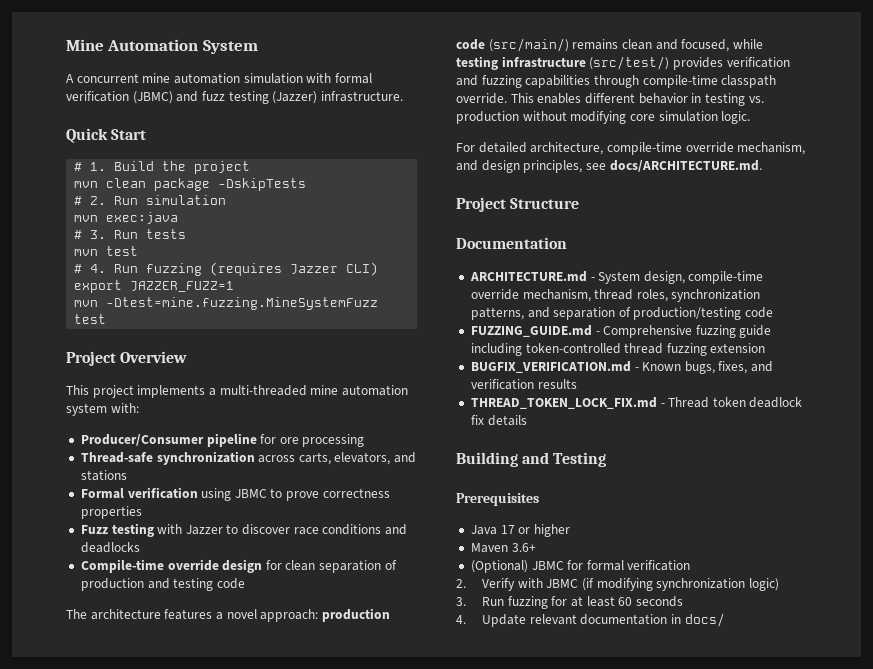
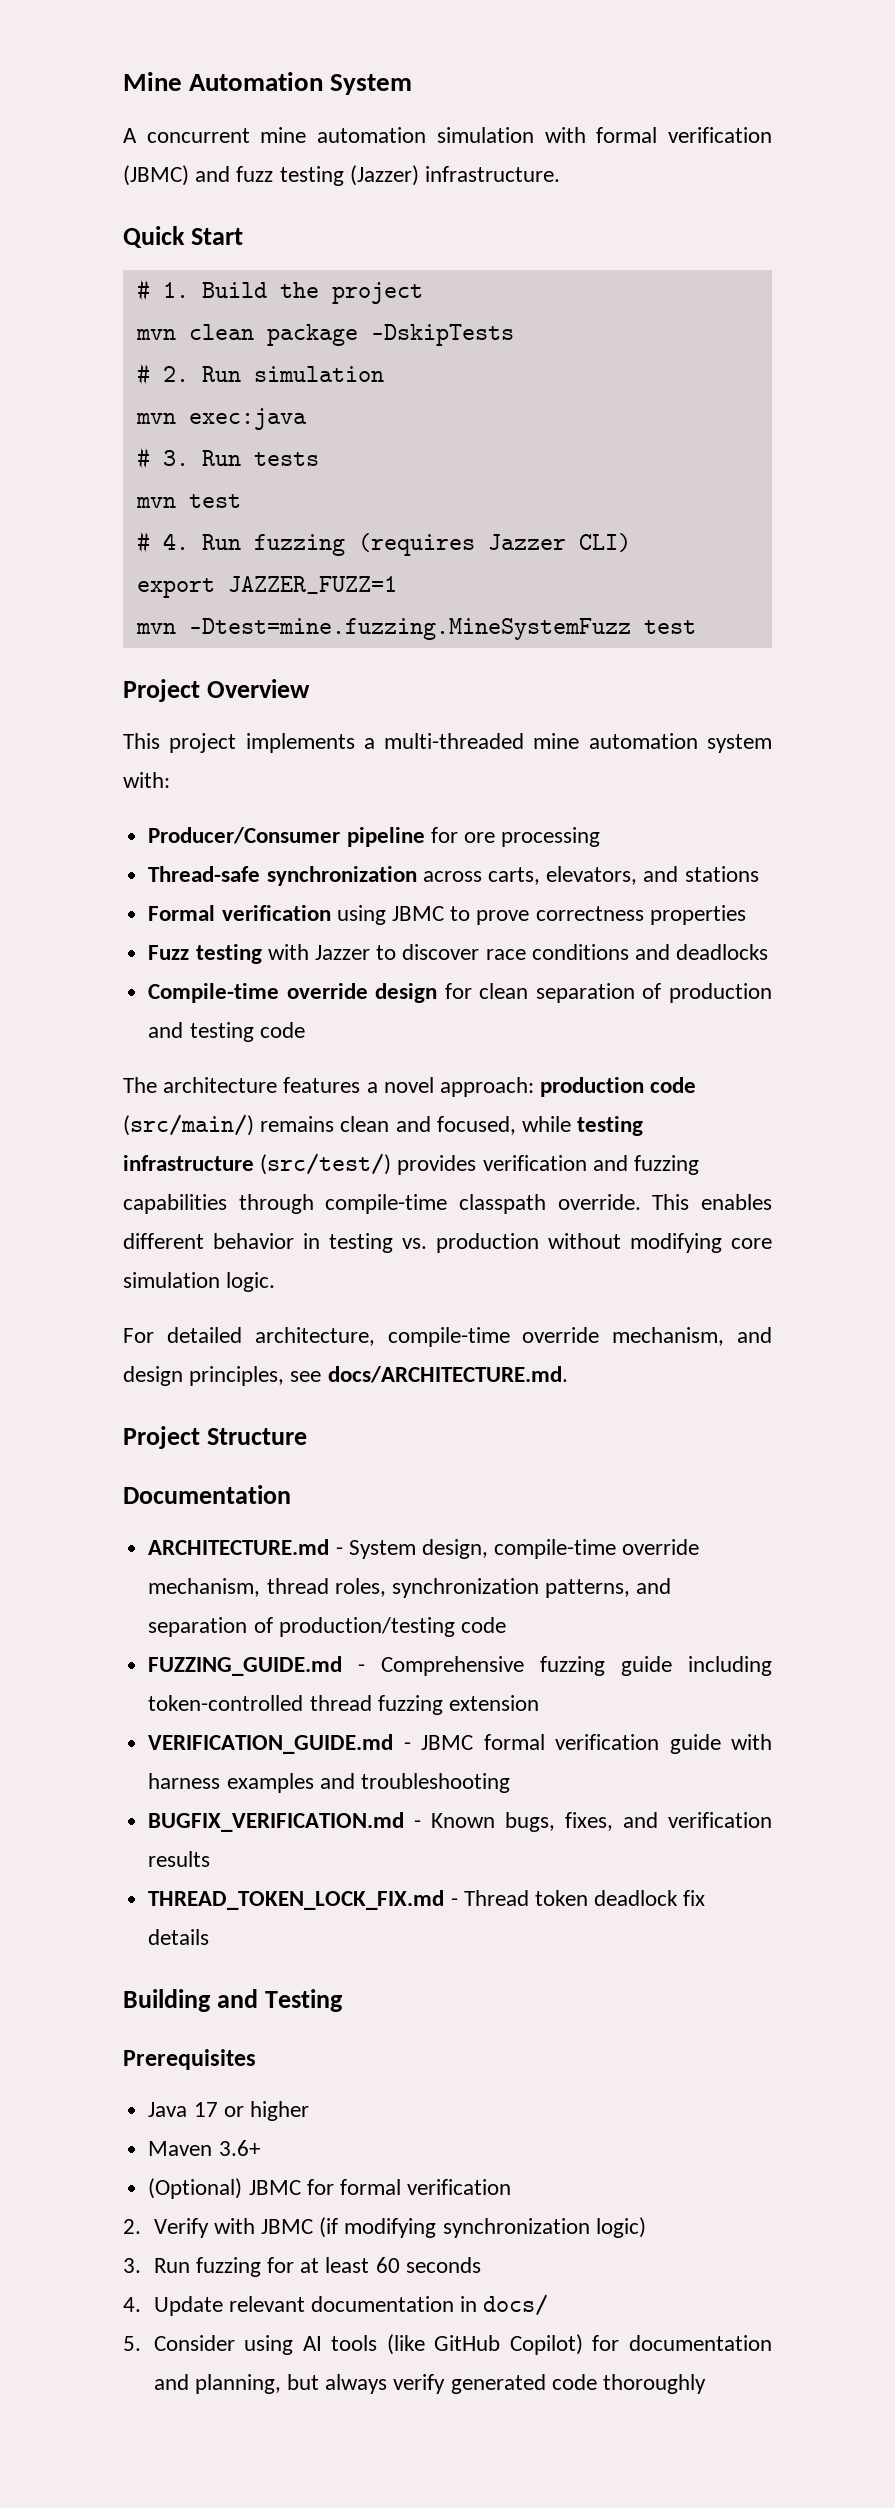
(766, 348) none -> [148,1734,772,1754] [148,1773,510,1793] // VERIFICATION_GUIDE.md - JBMC formal verification guide with harness examples and troubleshooting
(725, 620) none -> [123,2334,772,2355] [153,2374,707,2394] // 5. Consider using AI tools (like GitHub Copilot) for documentation and planning, but always verify generated code thoroughly

